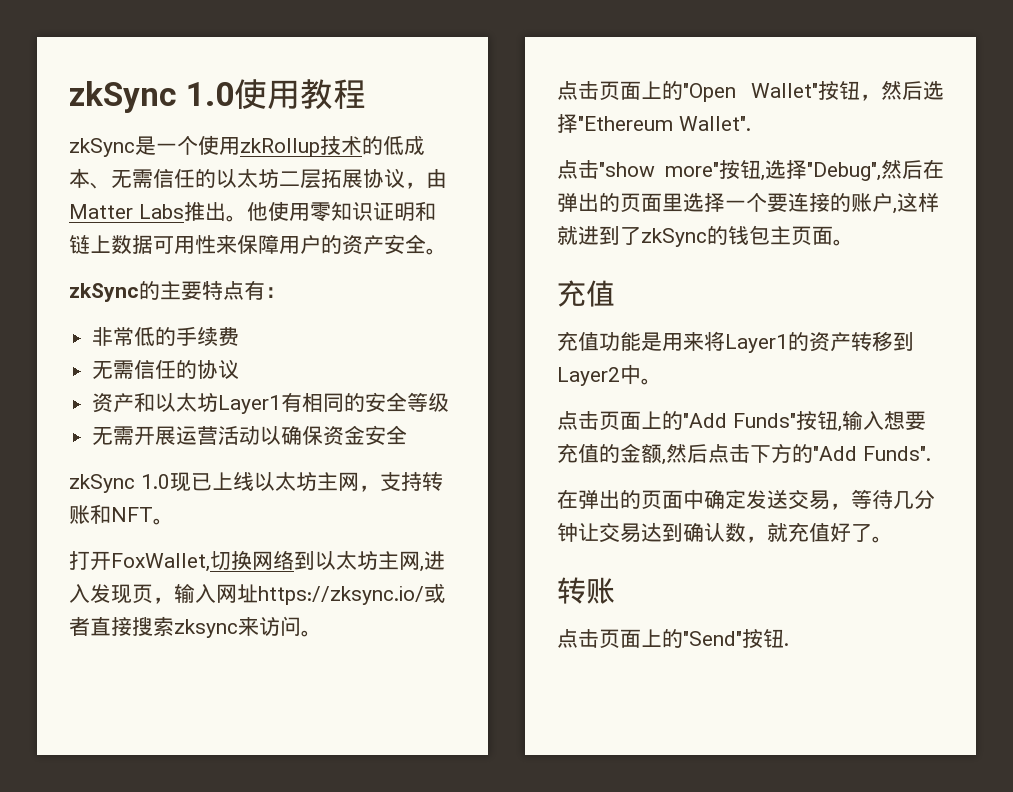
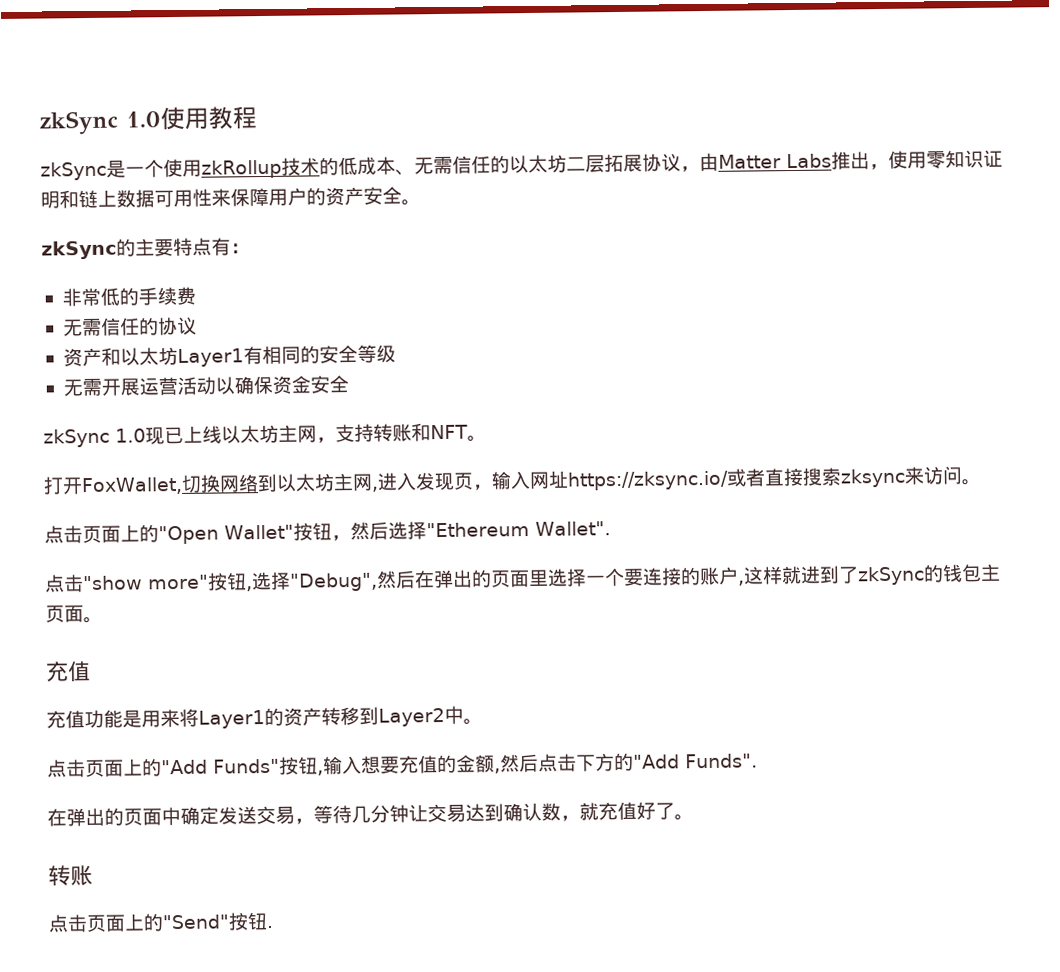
[226,202,268,222] 。他 -> [868,163,889,171] ，

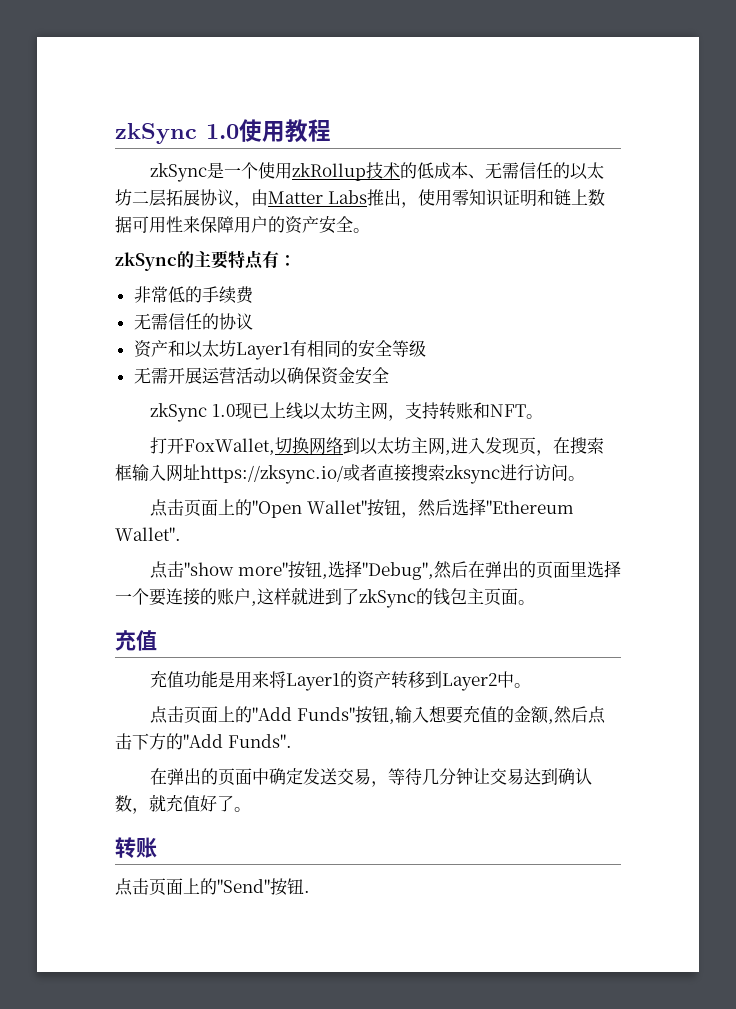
(493, 487) none -> [553,437,605,454] [115,464,132,481] 在搜索框
[903,466,925,485] 来 -> [500,464,534,481] 进行

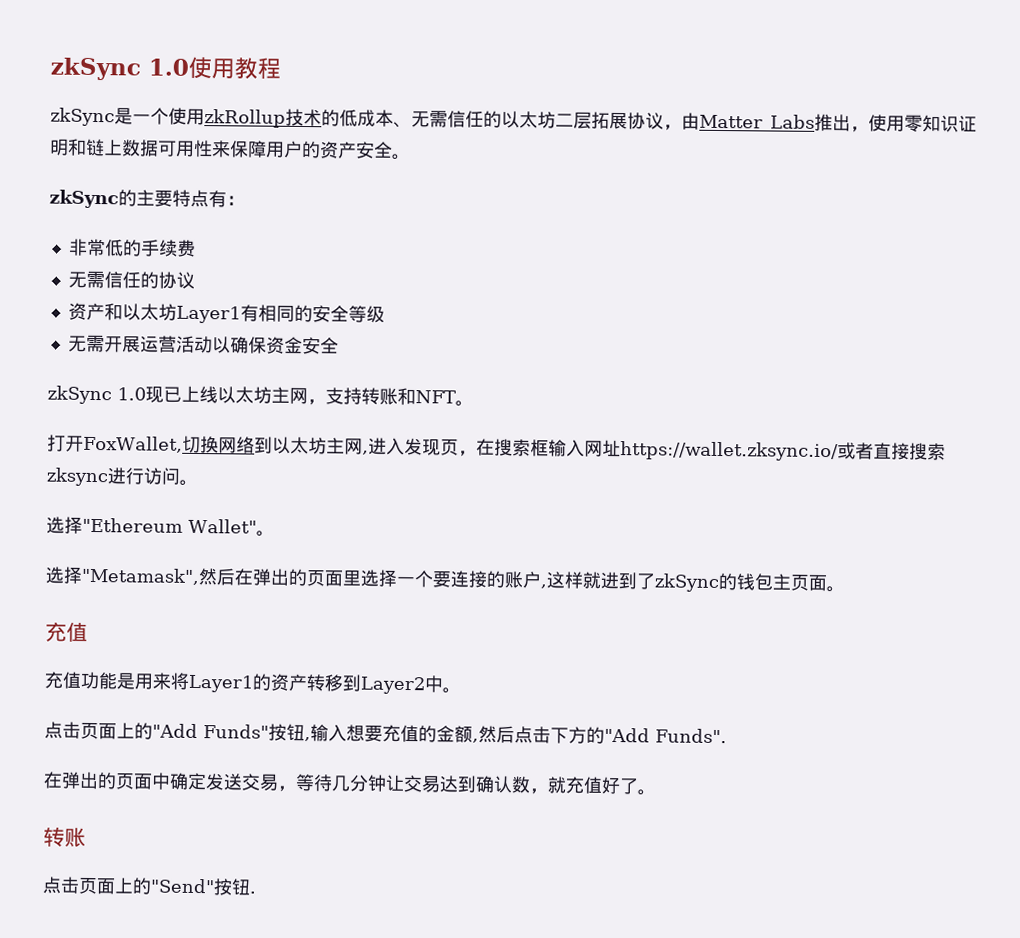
[200,465,343,484] https://zksync.io/ -> [619,441,839,462] https://wallet.zksync.io/
[150,498,574,518] [115,527,181,541] [150,560,434,580] 点击页面上的"Open Wallet"按钮，然后选择"Ethereum Wallet". // 点击"show more"按钮,选择"Debug", -> [46,516,275,537] [45,566,200,586] 选择"Ethereum Wallet"。 // 选择"Metamask",

